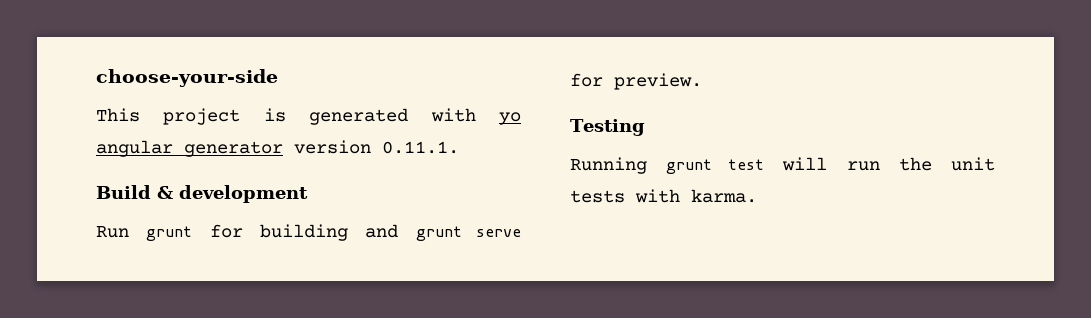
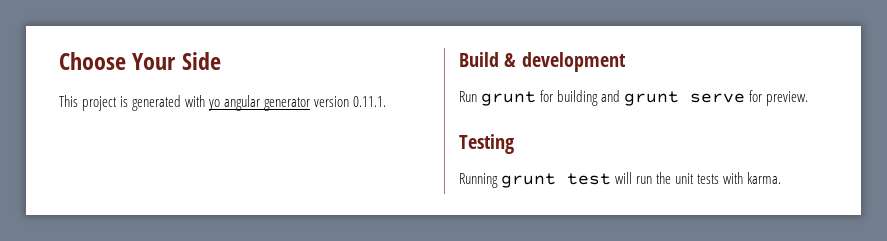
[96,69,278,87] choose-your-side -> [59,52,221,70] Choose Your Side

